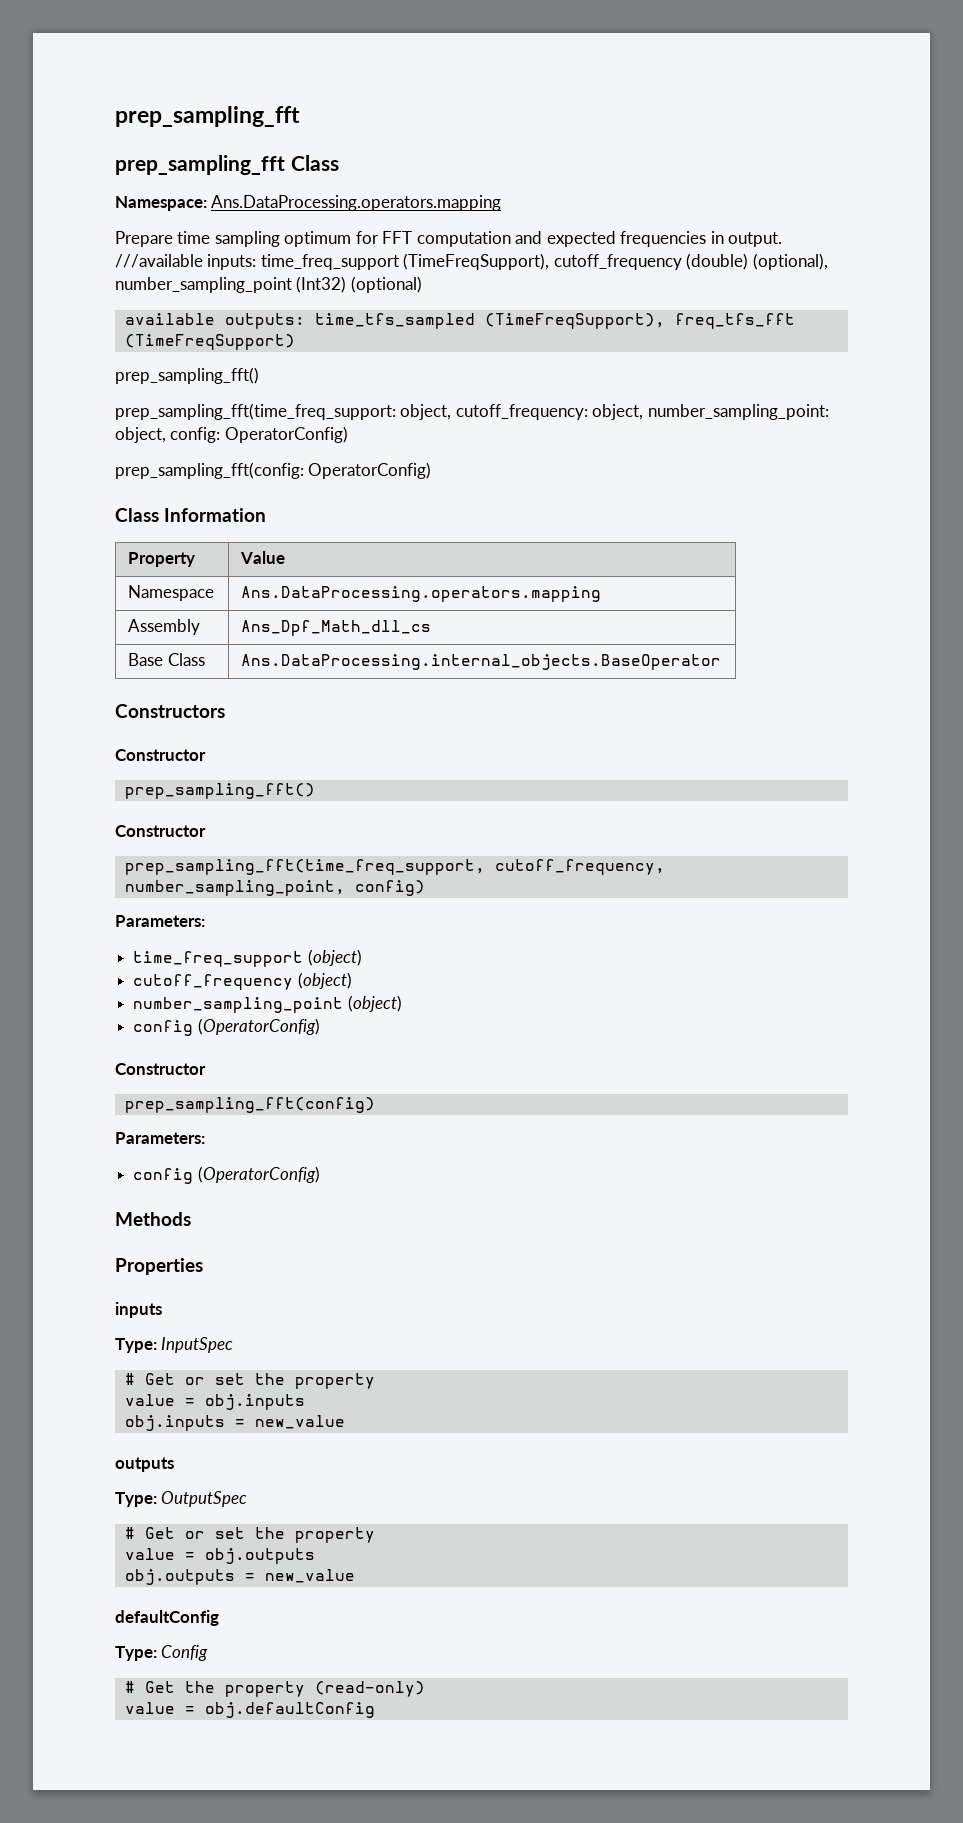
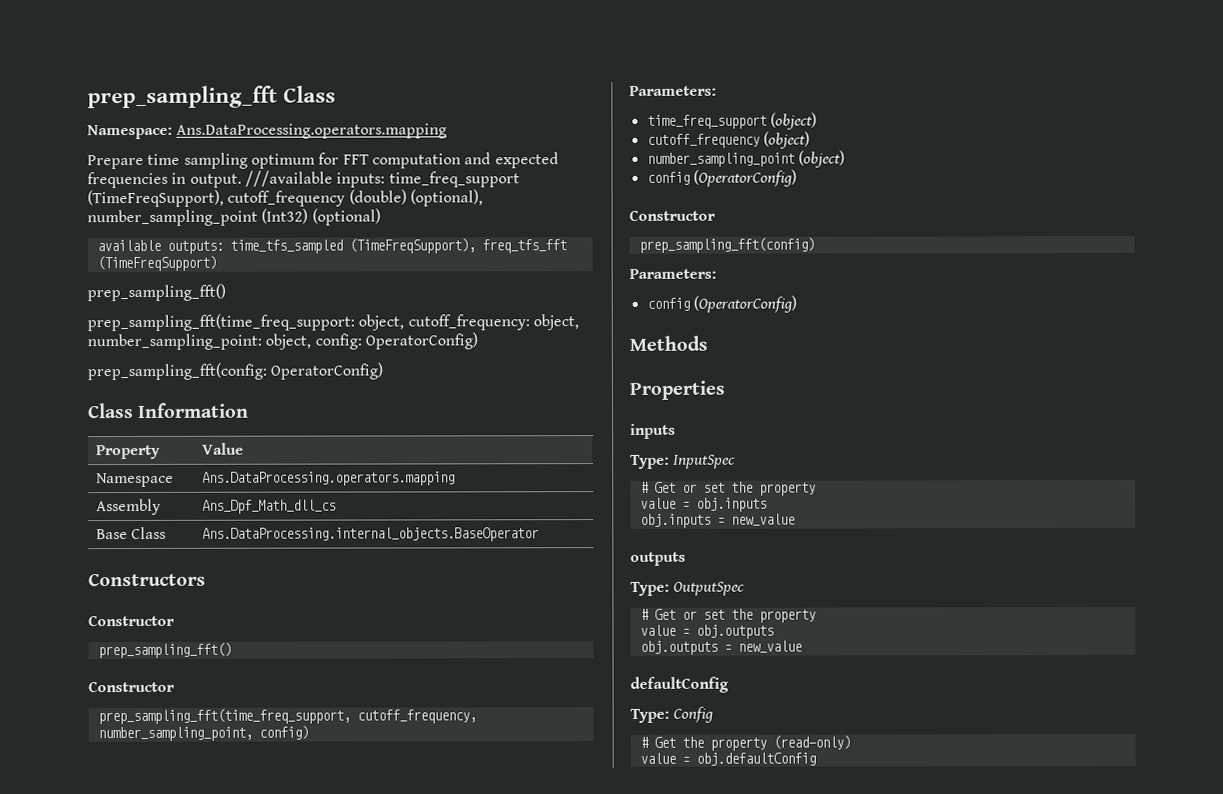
[115,106,300,127] [115,155,285,175] prep_sampling_fft // prep_sampling_fft -> [87,85,278,109] prep_sampling_fft

